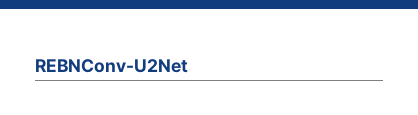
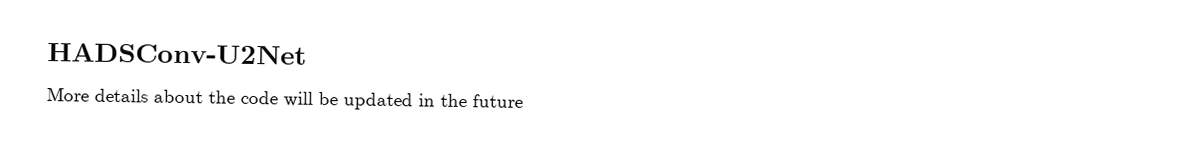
[35,59,188,73] REBNConv-U2Net -> [47,42,307,65] [46,87,523,111] HADSConv-U2Net // More details about the code will be updated in the future

